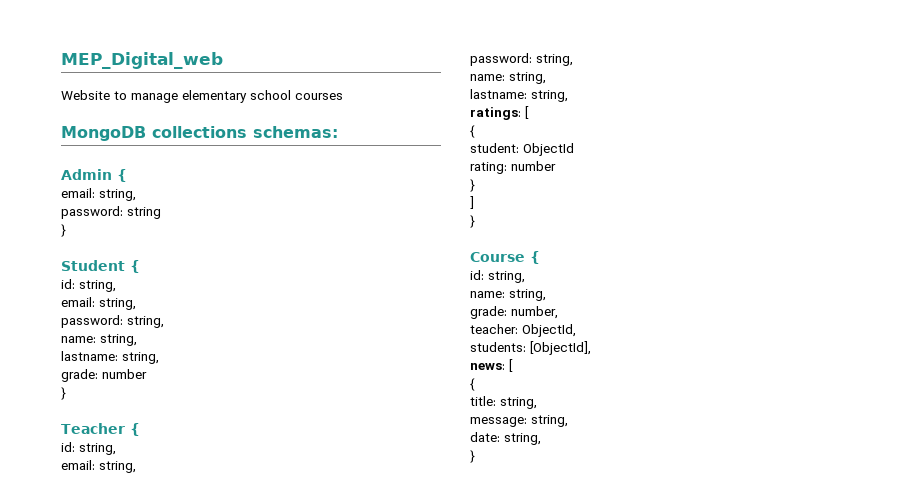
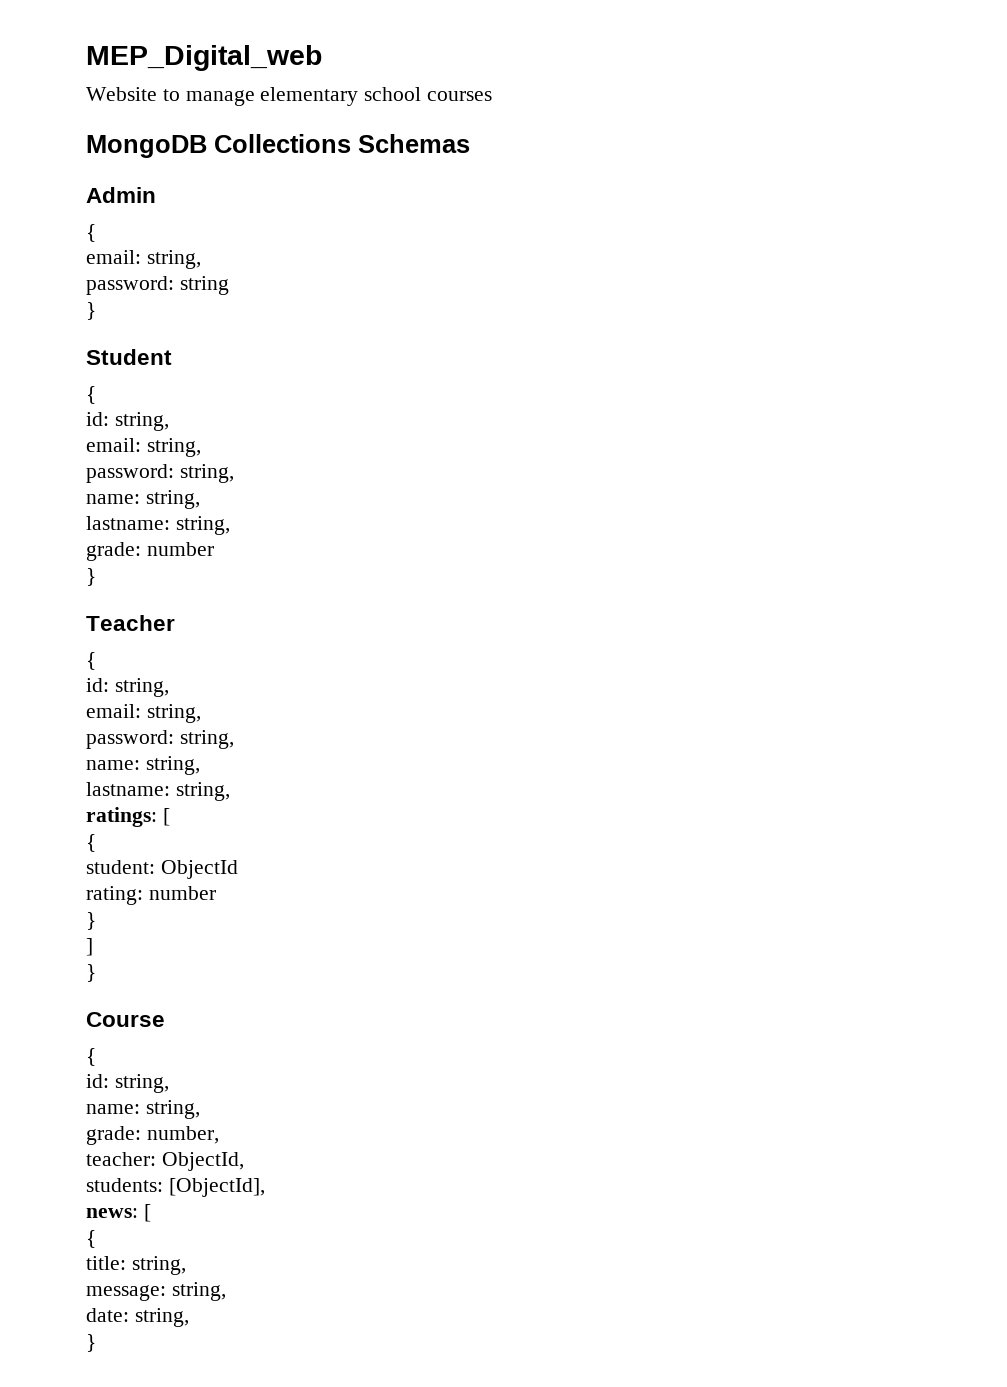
[152,126,338,138] collections schemas: -> [214,134,470,153] Collections Schemas
(112, 174) none -> (156, 195) //
(125, 265) none -> (172, 357) //
(125, 428) none -> (175, 623) //
(525, 257) none -> (165, 1019) //

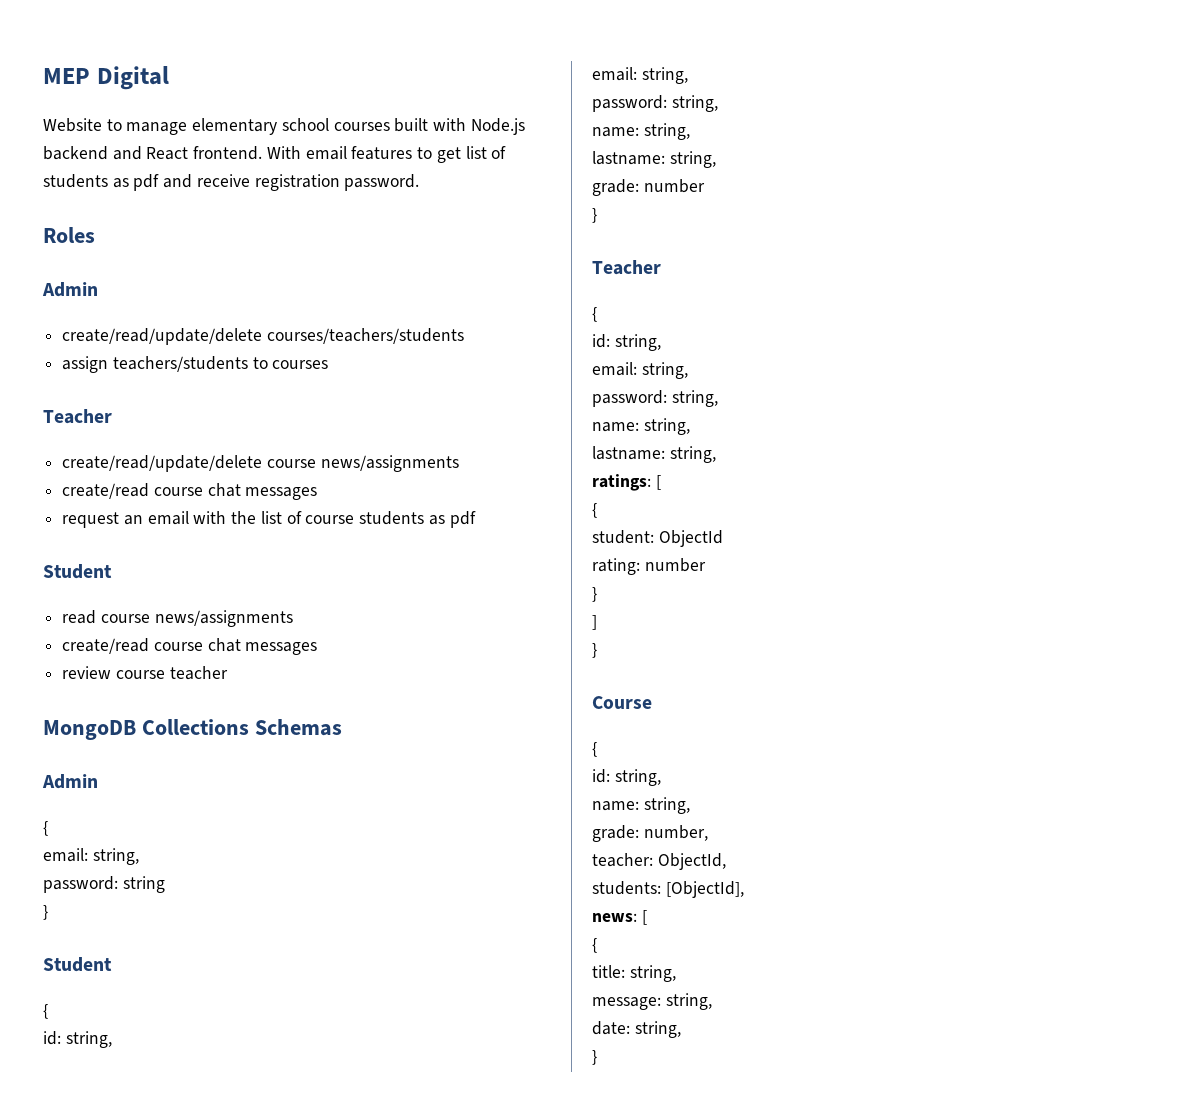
[86,45,322,71] MEP_Digital_web -> [43,66,169,90] MEP Digital
(493, 96) none -> [394,118,525,135] [43,146,507,163] [43,174,420,191] [43,227,95,243] [42,282,98,297] [62,328,464,345] [62,356,329,373] [43,409,112,424] [62,455,459,472] [62,483,318,500] [62,511,476,528] [43,564,112,579] [62,610,293,627] [62,638,318,655] [62,666,228,680] built with Node.js backend and React frontend. With email features to get list of students as pdf and receive registration password. // Roles // Admin // create/read/update/delete courses/teachers/students // assign teachers/students to courses // Teacher // create/read/update/delete course news/assignments // create/read course chat messages // request an email with the list of course students as pdf // Student // read course news/assignments // create/read course chat messages // review course teacher

